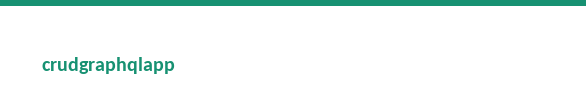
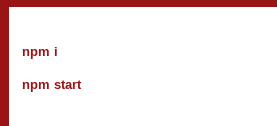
[42,57,175,74] crudgraphqlapp -> [22,47,58,59] [22,80,82,92] npm i // npm start

